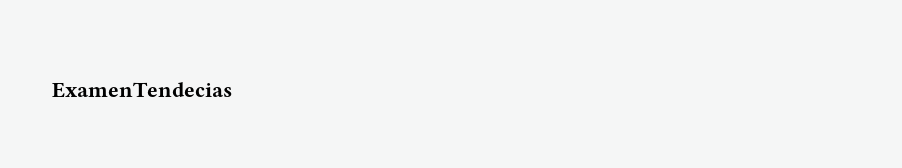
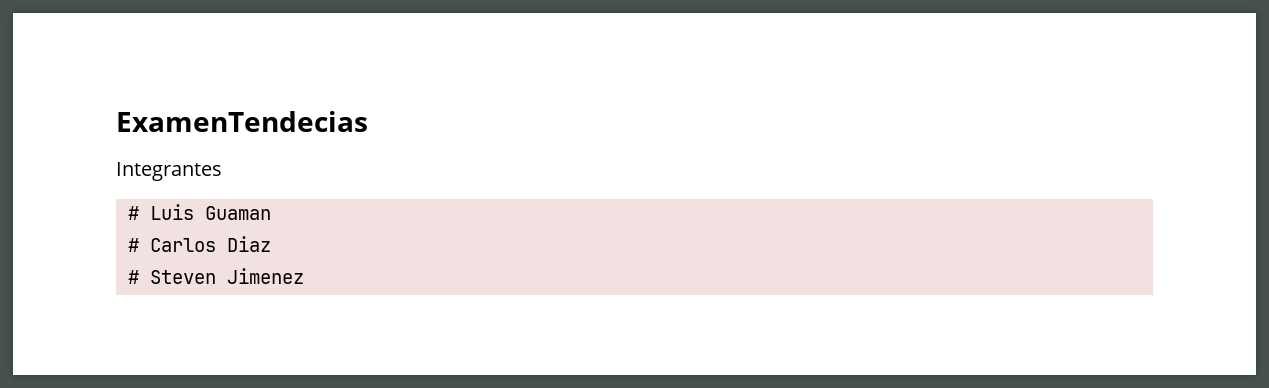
(232, 90) none -> [116,162,222,181] [127,204,271,220] [127,236,271,252] [127,268,304,284] // Integrantes // # Luis Guaman // # Carlos Diaz // # Steven Jimenez

